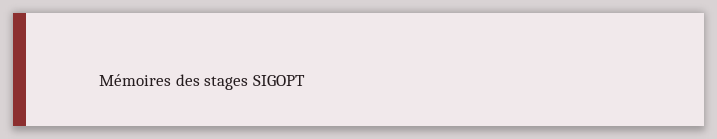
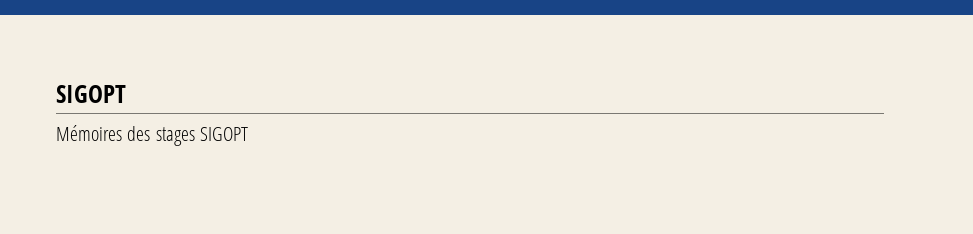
(99, 80) none -> [56,85,126,103] SIGOPT //

